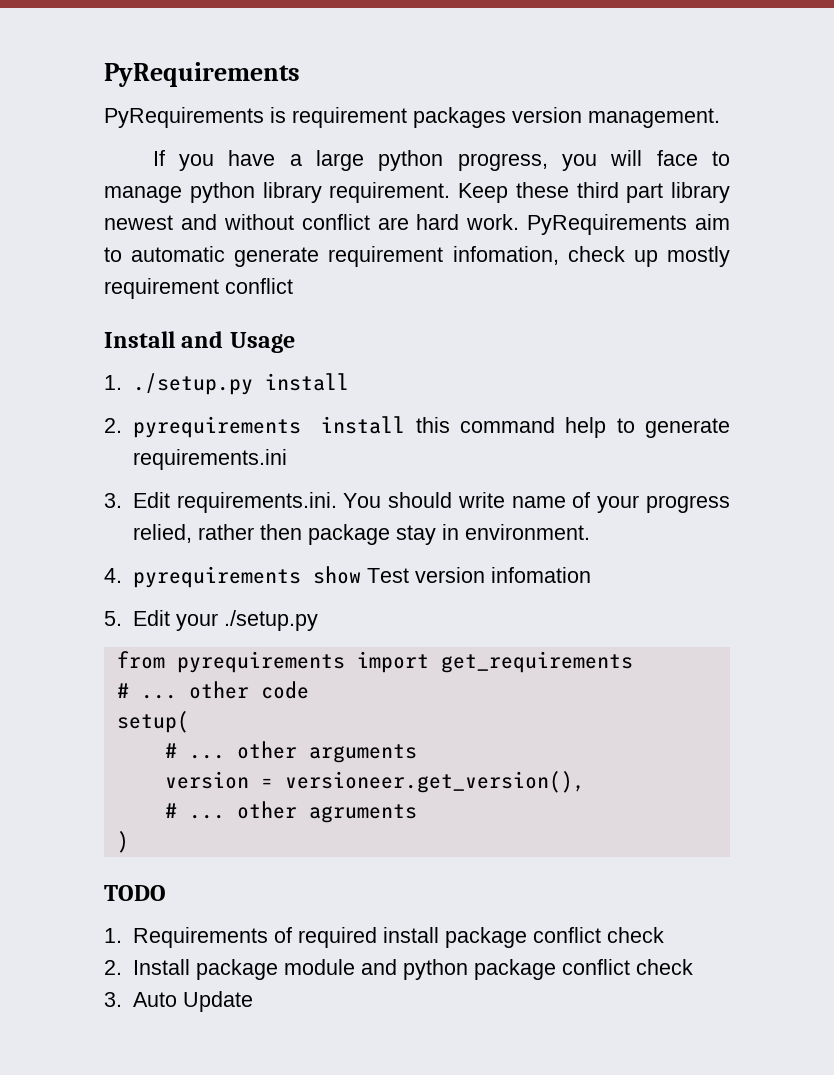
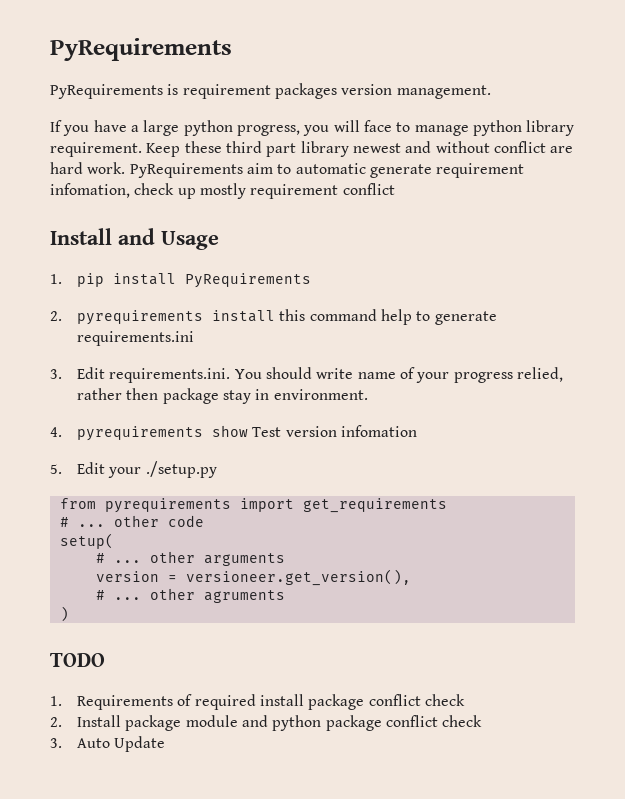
[132,373,349,395] ./setup.py install -> [76,273,311,288] pip install PyRequirements

